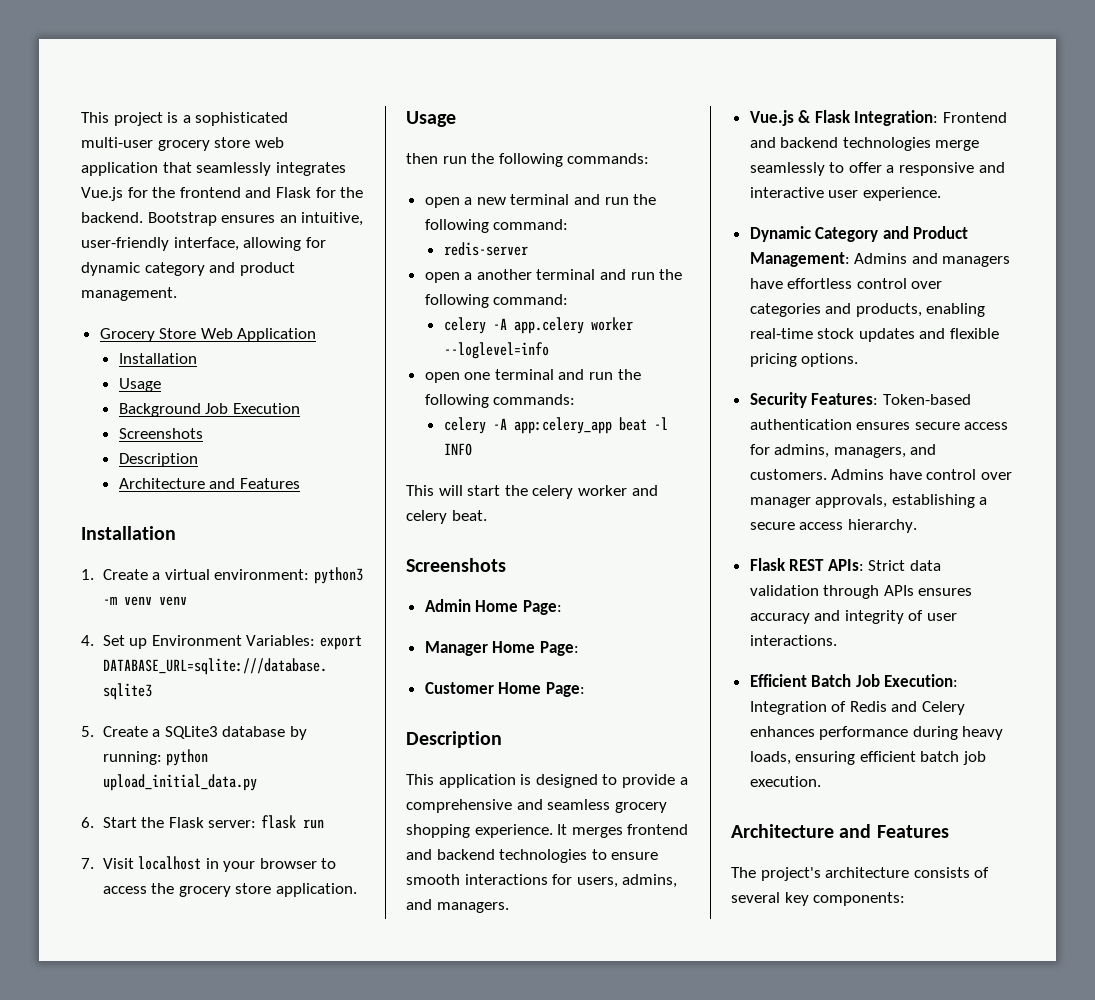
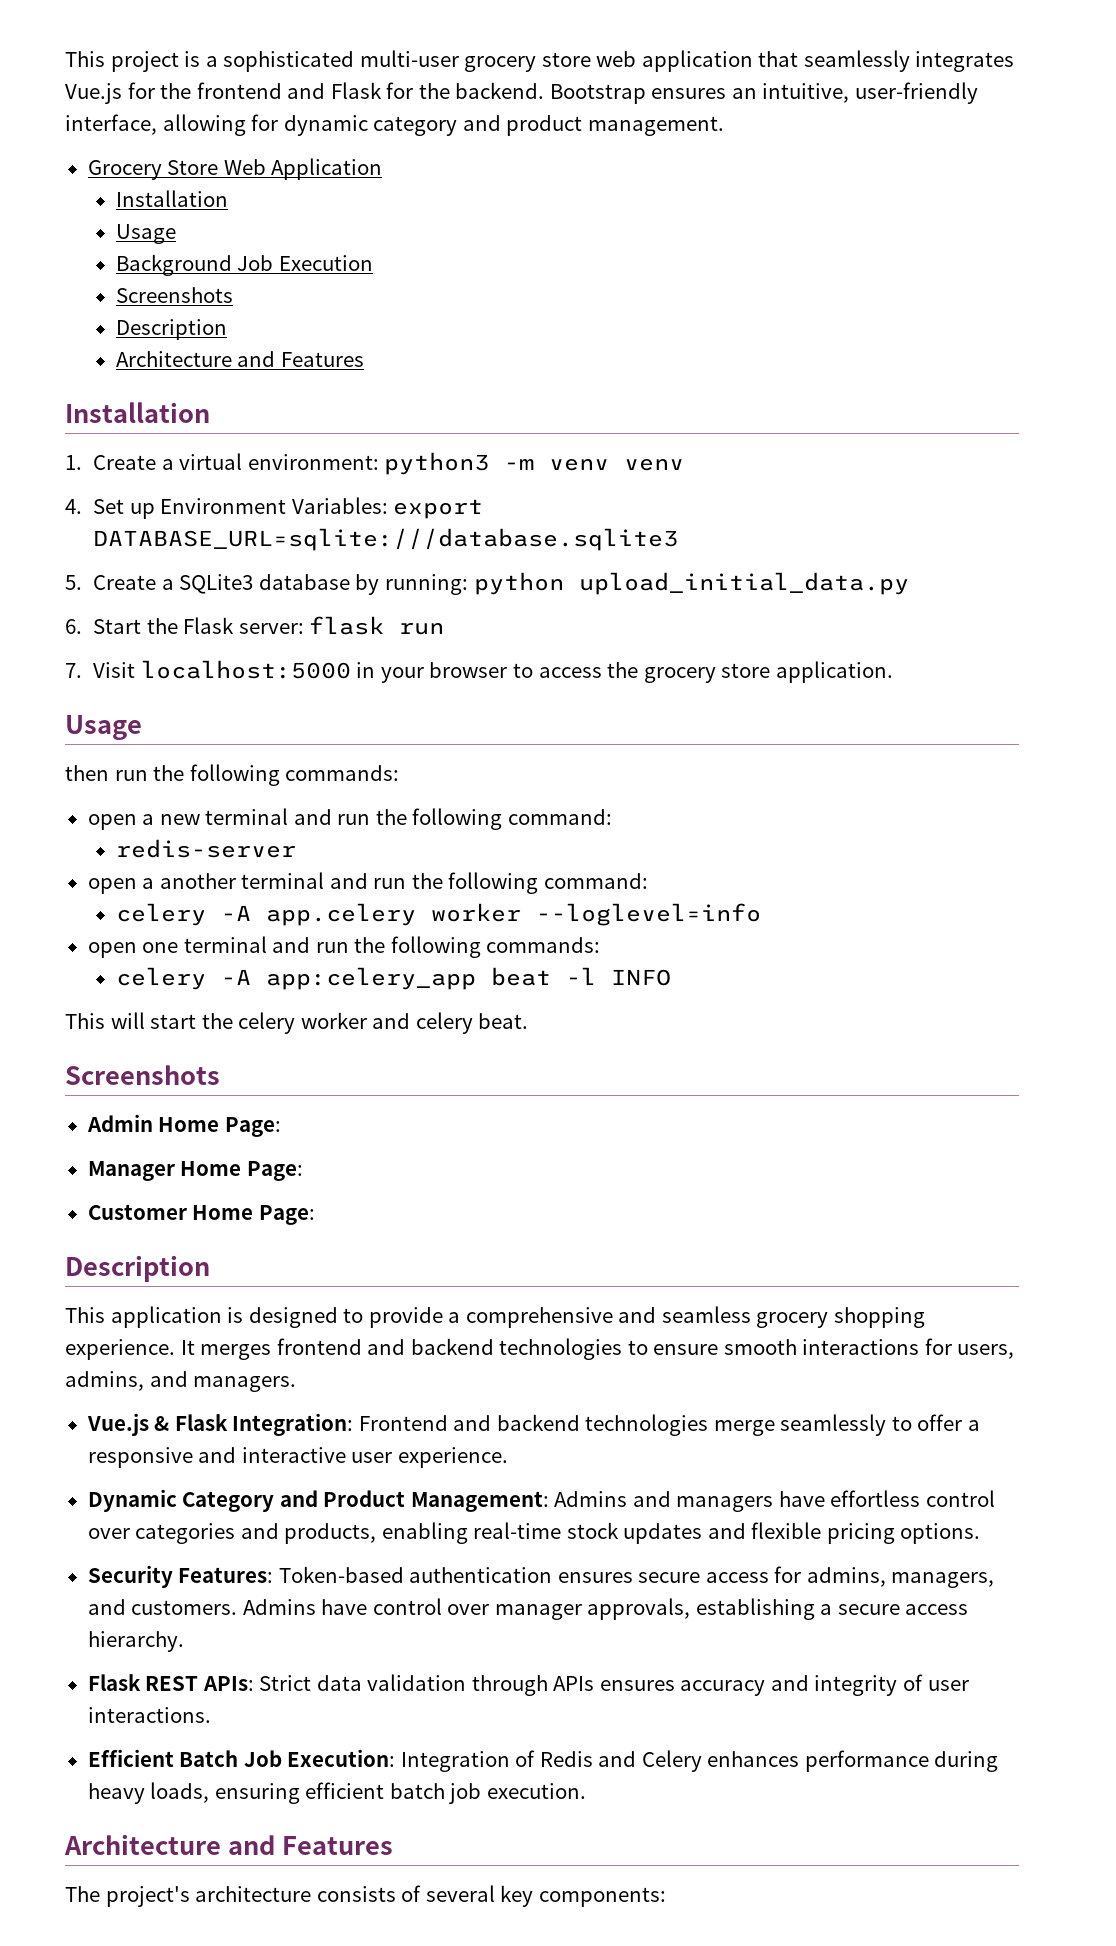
[138,856,202,870] localhost -> [140,660,351,679] localhost:5000

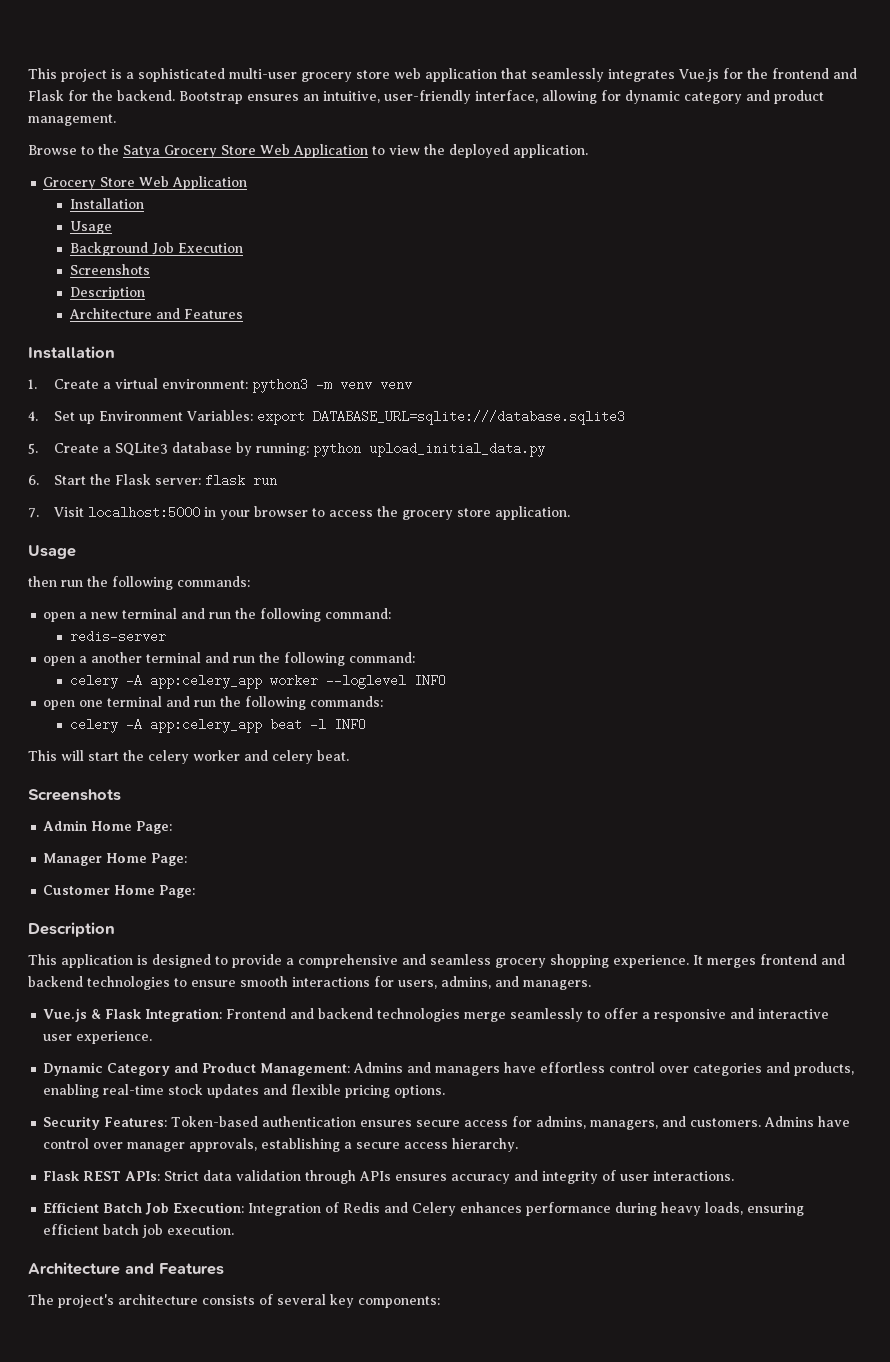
(724, 126) none -> [28,144,588,158] // Browse to the Satya Grocery Store Web Application to view the deployed application.
[265,903,761,926] app.celery worker --loglevel=info -> [149,674,446,689] app:celery_app worker --loglevel INFO

